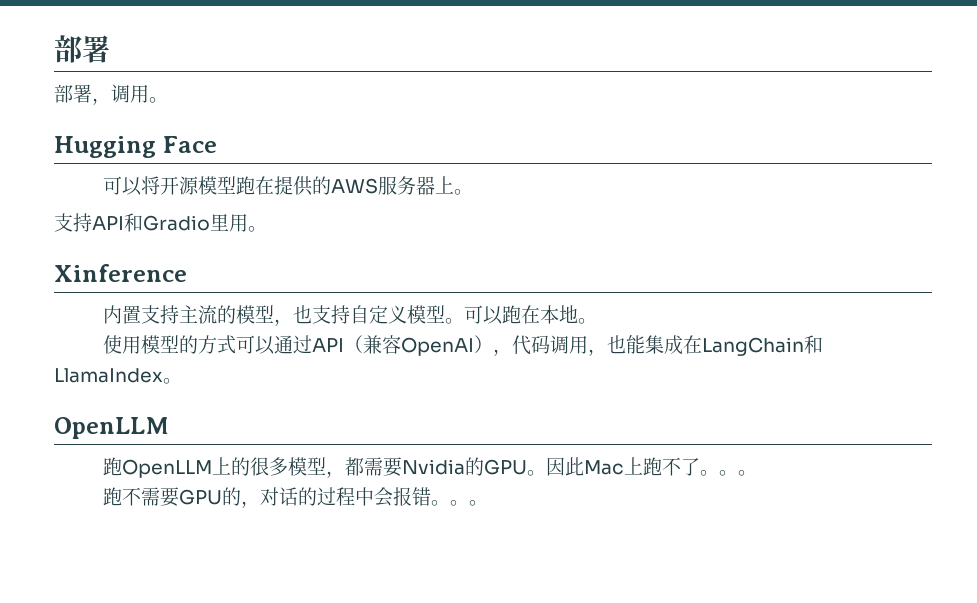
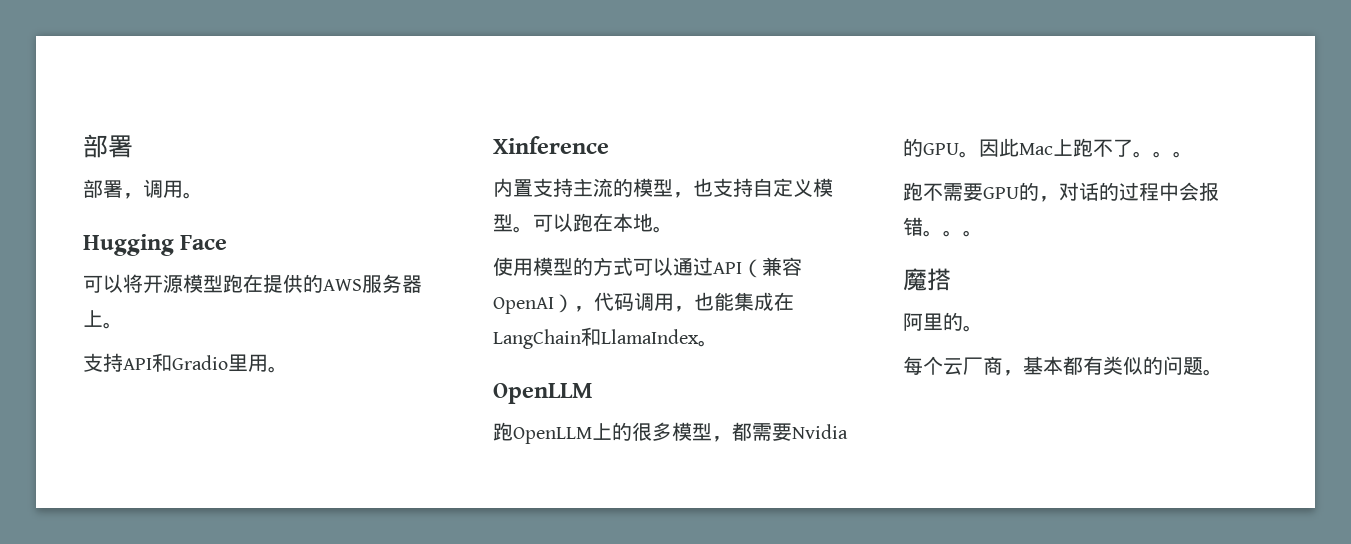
(488, 503) none -> [903,268,951,291] [903,312,983,332] [903,356,1223,376] // 魔搭 // 阿里的。 // 每个云厂商，基本都有类似的问题。

